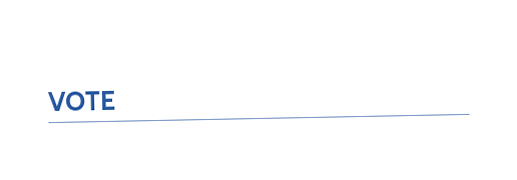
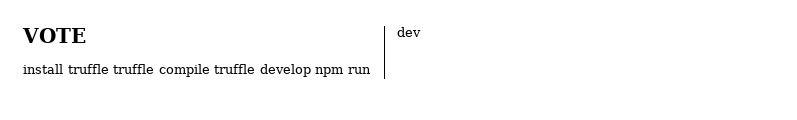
(116, 101) none -> [23,64,371,77] [397,27,421,37] // install truffle truffle compile truffle develop npm run dev

